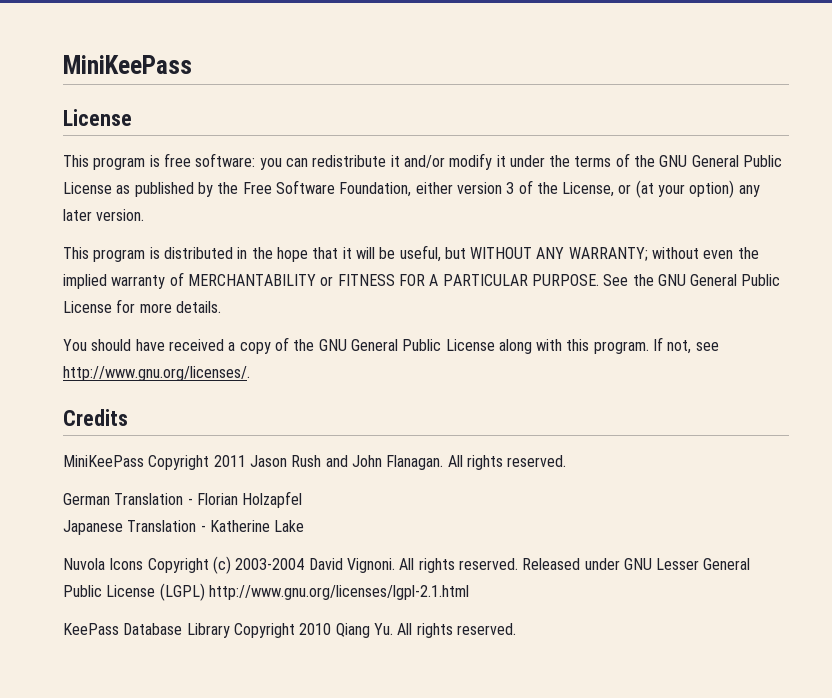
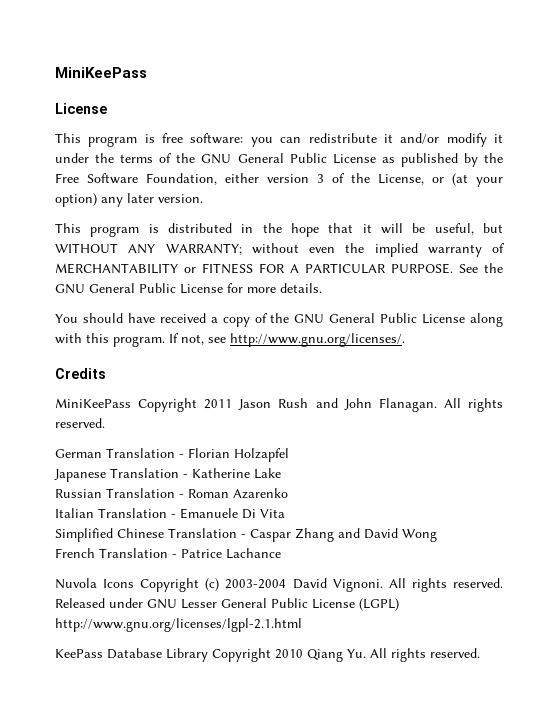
(305, 526) none -> [55,488,288,499] [55,508,285,519] [55,528,437,542] [55,548,281,559] // Russian Translation - Roman Azarenko // Italian Translation - Emanuele Di Vita // Simplified Chinese Translation - Caspar Zhang and David Wong // French Translation - Patrice Lachance

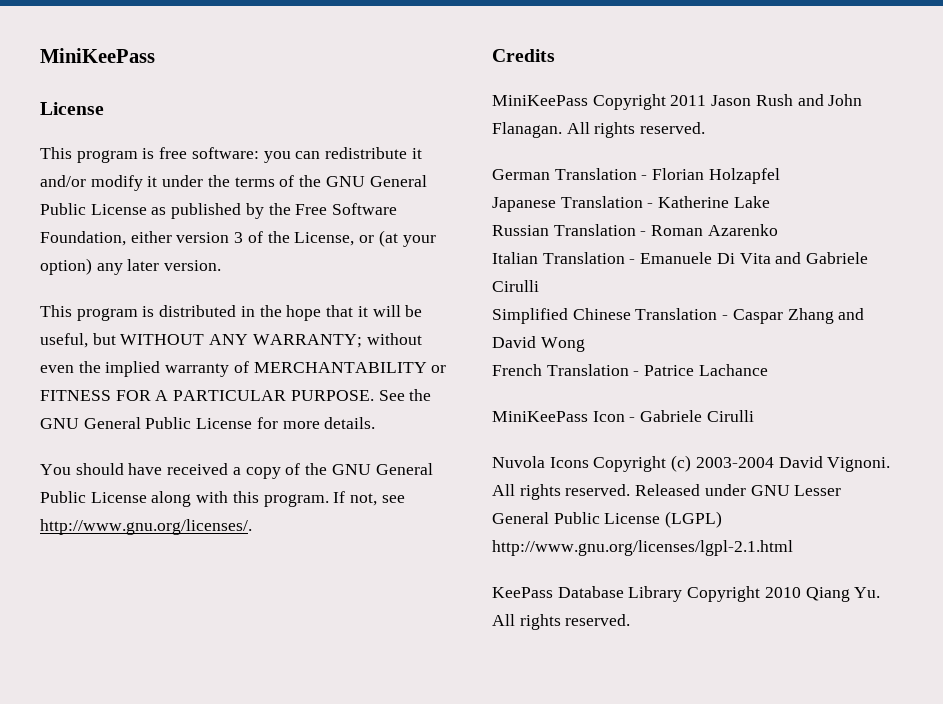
(285, 513) none -> [775,252,869,264] [492,280,539,292] and Gabriele Cirulli
(281, 553) none -> [492,410,754,422] // MiniKeePass Icon - Gabriele Cirulli

